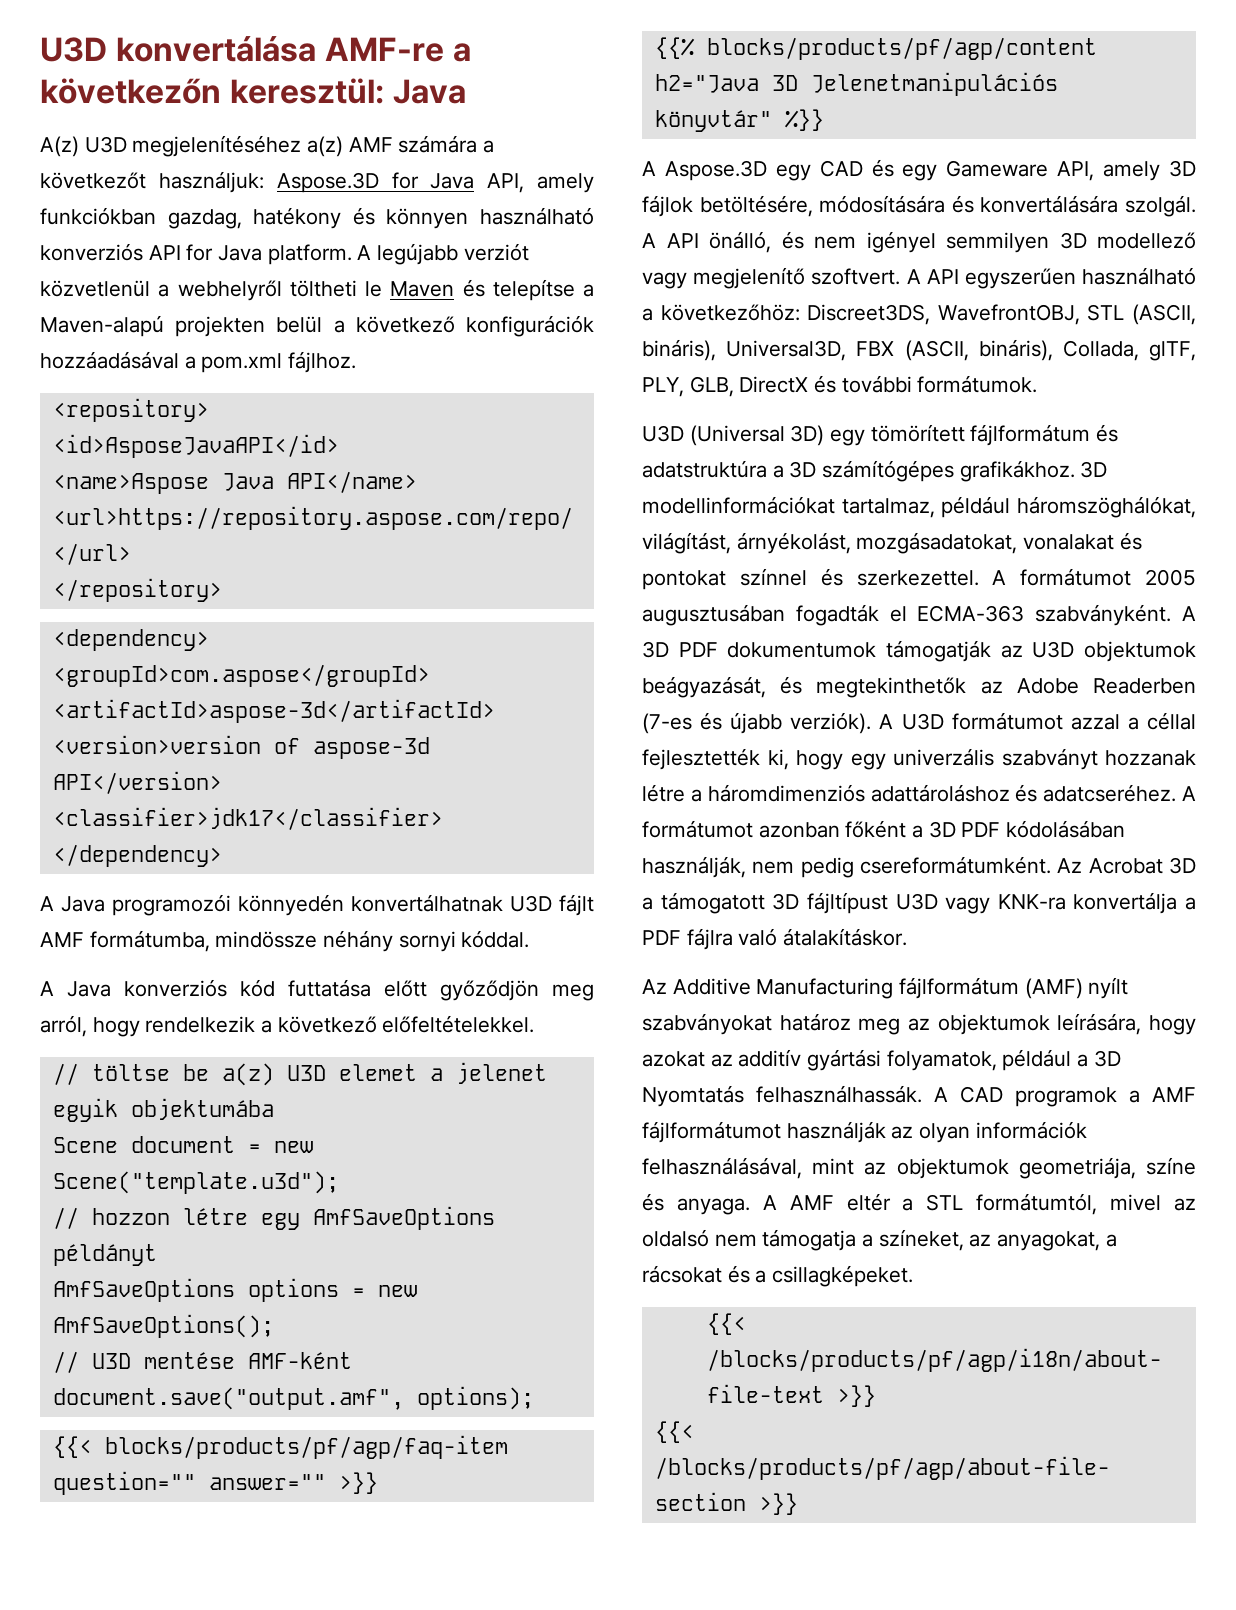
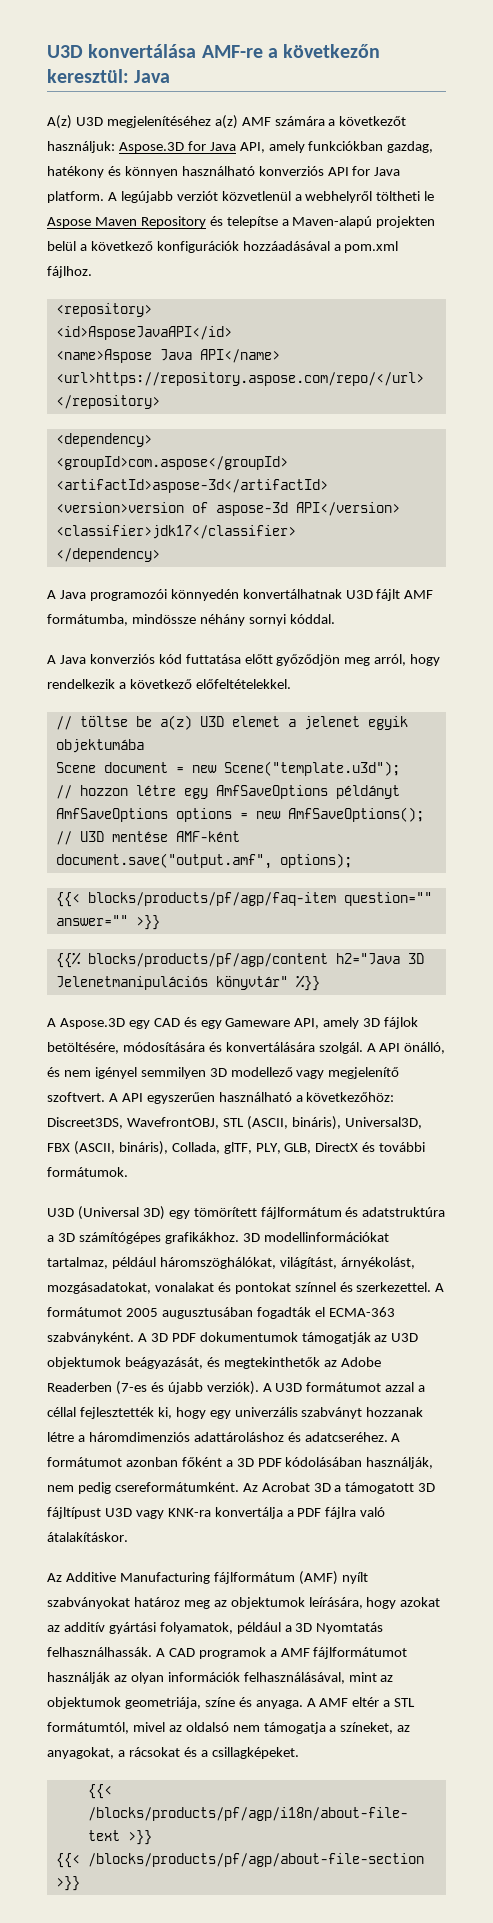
[390,281,455,297] Maven -> [47,216,206,228] Aspose Maven Repository

